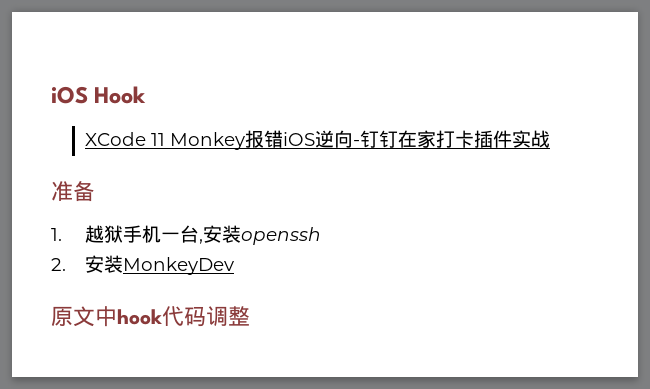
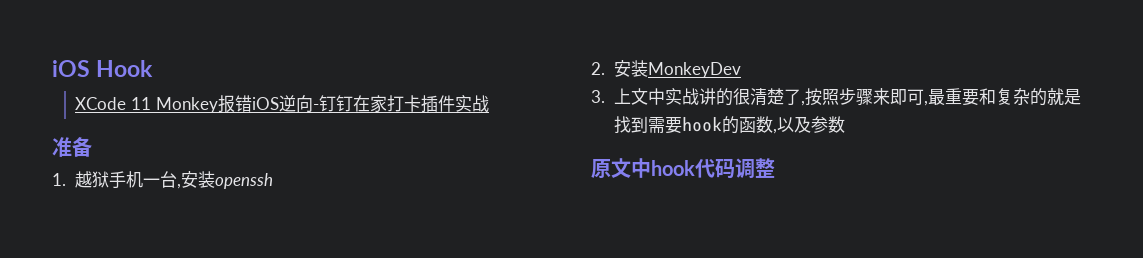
(235, 266) none -> [591,88,1082,106] [614,116,846,134] // 3.上文中实战讲的很清楚了,按照步骤来即可,最重要和复杂的就是找到需要hook的函数,以及参数

